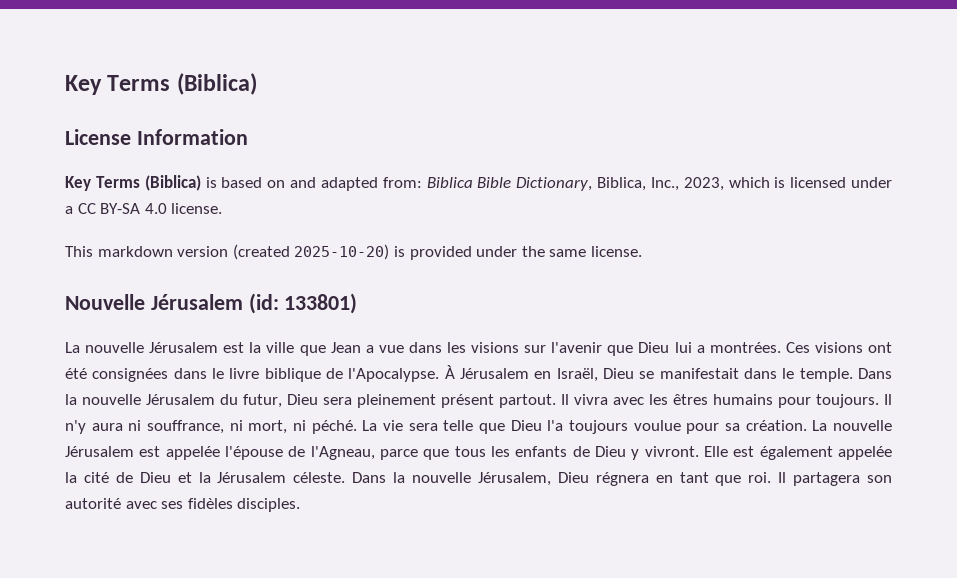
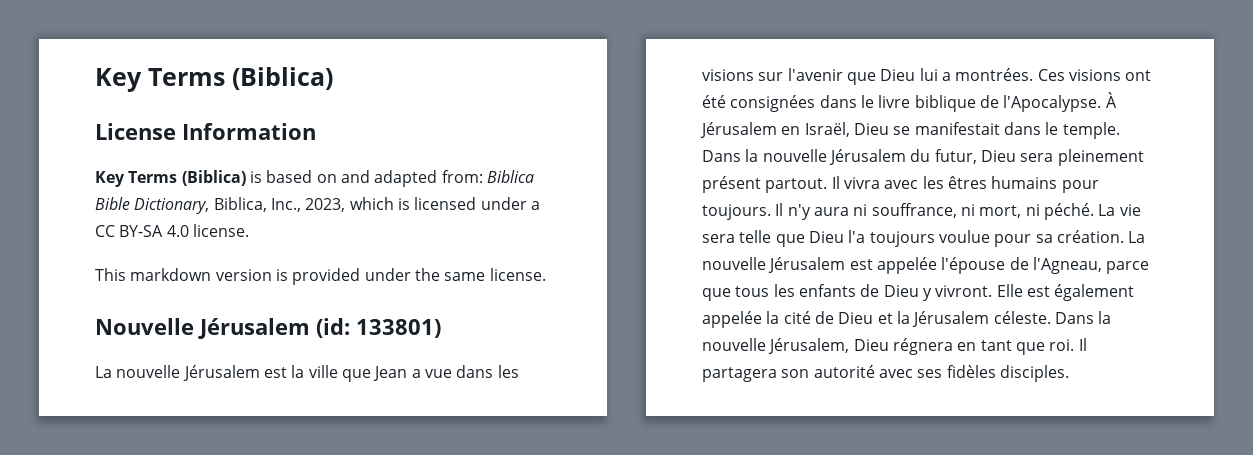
[232,244,390,260] (created 2025-10-20) -> (272, 275) none

